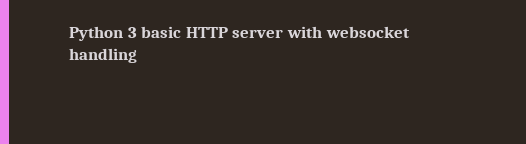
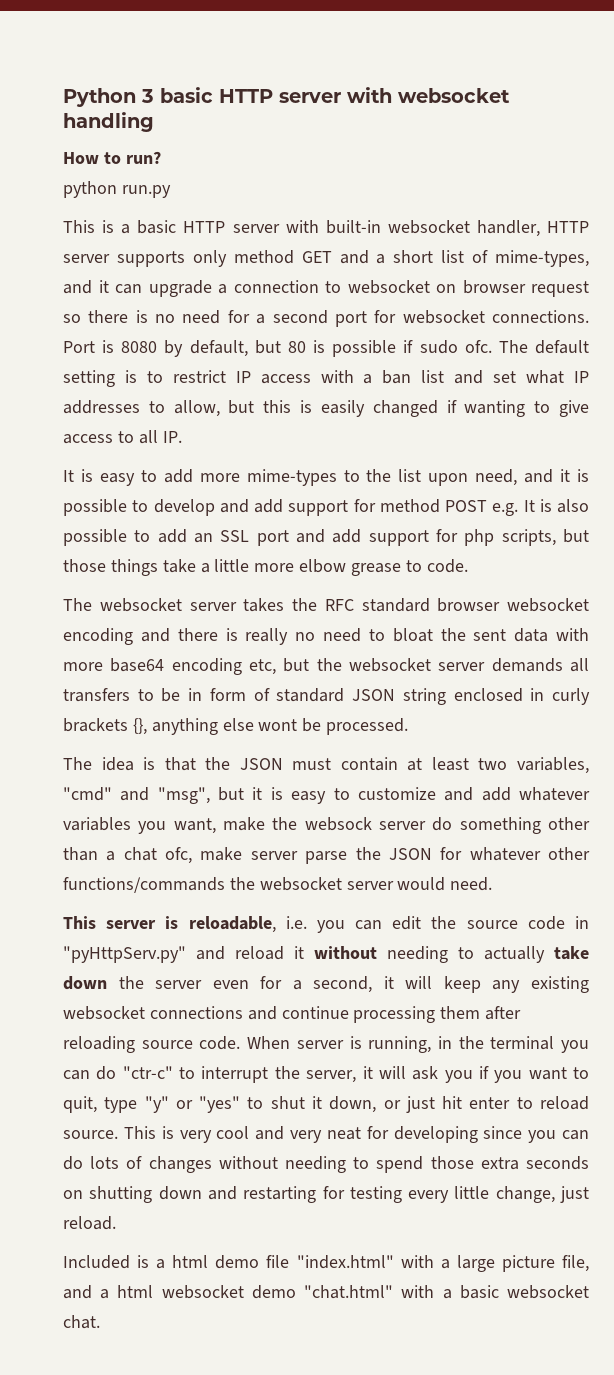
(137, 55) none -> [63,151,161,164] [63,181,171,198] [63,220,589,237] [63,250,589,267] [63,280,589,297] [63,310,589,327] [63,340,589,357] [63,370,589,387] [63,400,589,417] [63,430,182,444] [63,469,590,486] [63,499,589,516] [63,529,589,546] [63,559,468,576] [63,598,589,612] [63,628,589,645] [63,658,589,675] [63,688,591,705] [63,718,409,735] [63,757,590,774] [63,787,591,804] [63,817,590,834] [63,847,591,864] [63,877,493,893] [63,916,589,933] [63,946,589,963] [63,976,590,993] [63,1006,522,1023] [63,1036,589,1053] [63,1066,589,1083] [63,1096,589,1113] [63,1126,589,1143] [63,1156,589,1173] [63,1186,589,1203] [63,1216,116,1230] [63,1255,590,1272] [63,1285,589,1299] [63,1315,100,1329] // How to run? // python run.py // This is a basic HTTP server with built-in websocket handler, HTTP server supports only method GET and a short list of mime-types, and it can upgrade a connection to websocket on browser request so there is no need for a second port for websocket connections. Port is 8080 by default, but 80 is possible if sudo ofc. The default setting is to restrict IP access with a ban list and set what IP addresses to allow, but this is easily changed if wanting to give access to all IP. // It is easy to add more mime-types to the list upon need, and it is possible to develop and add support for method POST e.g. It is also possible to add an SSL port and add support for php scripts, but those things take a little more elbow grease to code. // The websocket server takes the RFC standard browser websocket encoding and there is really no need to bloat the sent data with more base64 encoding etc, but the websocket server demands all transfers to be in form of standard JSON string enclosed in curly brackets {}, anything else wont be processed. // The idea is that the JSON must contain at least two variables, "cmd" and "msg", but it is easy to customize and add whatever variables you want, make the websock server do something other than a chat ofc, make server parse the JSON for whatever other functions/commands the websocket server would need. // This server is reloadable, i.e. you can edit the source code in "pyHttpServ.py" and reload it without needing to actually take down the server even for a second, it will keep any existing websocket connections and continue processing them after reloading source code. When server is running, in the terminal you can do "ctr-c" to interrupt the server, it will ask you if you want to quit, type "y" or "yes" to shut it down, or just hit enter to reload source. This is very cool and very neat for developing since you can do lots of changes without needing to spend those extra seconds on shutting down and restarting for testing every little change, just reload. // Included is a html demo file "index.html" with a large picture file, and a html websocket demo "chat.html" with a basic websocket chat.

